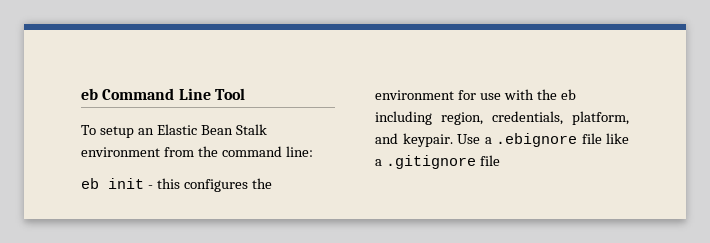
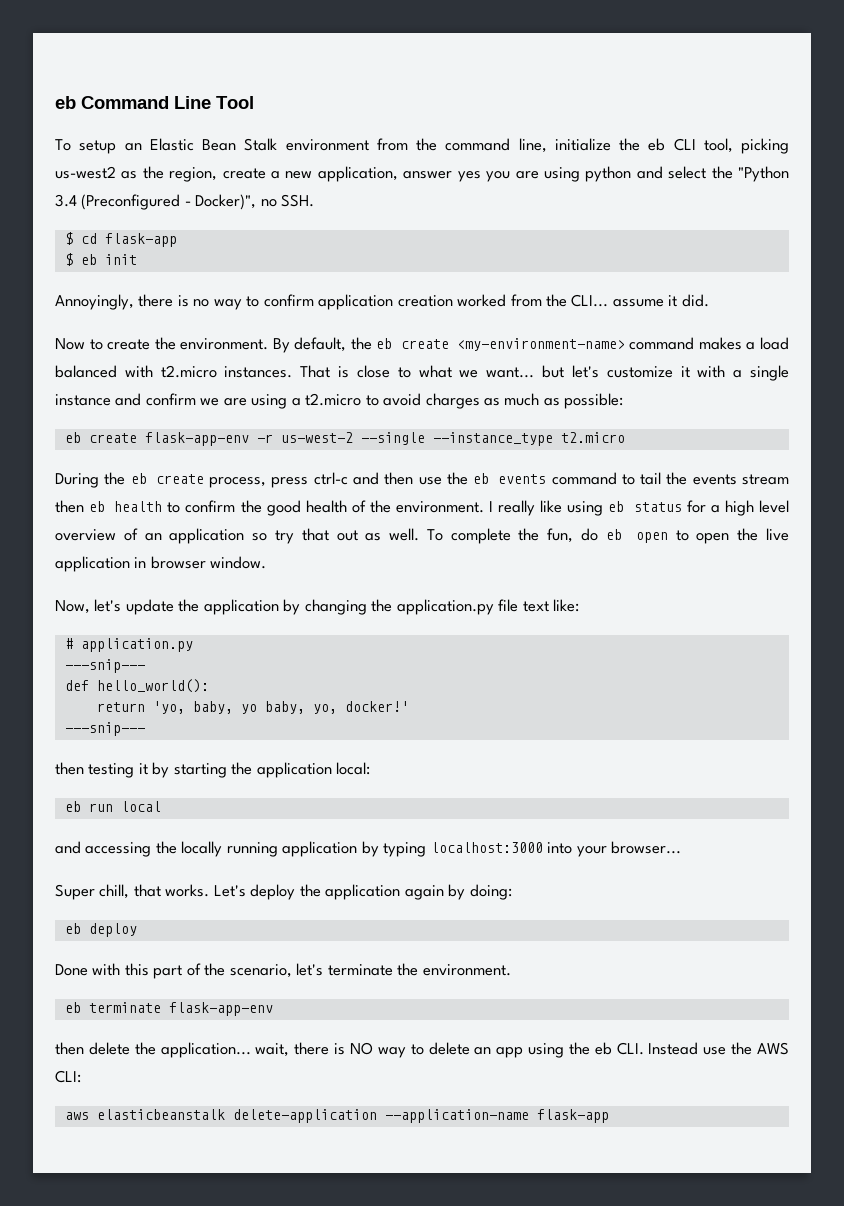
[285,146,313,157] [81,178,272,192] [375,89,576,100] [375,111,629,125] [375,133,629,147] [375,155,500,169] line: // eb init - this configures the environment for use with the eb including region, credentials, platform, and keypair. Use a .ebignore file like a .gitignore file -> [518,138,789,154] [55,166,789,182] [55,194,315,210] [64,232,177,247] [64,253,137,266] [55,294,709,310] [55,337,789,353] [55,365,790,381] [55,393,624,409] [64,432,625,446] [55,472,789,488] [55,500,789,516] [55,528,790,544] [55,556,267,572] [55,599,580,615] [64,638,193,652] [64,659,145,673] [64,679,209,693] [96,701,409,714] [64,722,145,736] [55,762,371,778] [64,801,161,812] [55,841,682,857] [55,884,512,900] [64,923,137,937] [55,963,511,979] [64,1002,273,1016] [55,1042,790,1058] [55,1070,81,1083] [64,1109,609,1123] line, initialize the eb CLI tool, picking us-west2 as the region, create a new application, answer yes you are using python and select the "Python 3.4 (Preconfigured - Docker)", no SSH. // $ cd flask-app // $ eb init // Annoyingly, there is no way to confirm application creation worked from the CLI... assume it did. // Now to create the environment. By default, the eb create <my-environment-name> command makes a load balanced with t2.micro instances. That is close to what we want... but let's customize it with a single instance and confirm we are using a t2.micro to avoid charges as much as possible: // eb create flask-app-env -r us-west-2 --single --instance_type t2.micro // During the eb create process, press ctrl-c and then use the eb events command to tail the events stream then eb health to confirm the good health of the environment. I really like using eb status for a high level overview of an application so try that out as well. To complete the fun, do eb open to open the live application in browser window. // Now, let's update the application by changing the application.py file text like: // # application.py // ---snip--- // def hello_world(): // return 'yo, baby, yo baby, yo, docker!' // ---snip--- // then testing it by starting the application local: // eb run local // and accessing the locally running application by typing localhost:3000 into your browser... // Super chill, that works. Let's deploy the application again by doing: // eb deploy // Done with this part of the scenario, let's terminate the environment. // eb terminate flask-app-env // then delete the application... wait, there is NO way to delete an app using the eb CLI. Instead use the AWS CLI: // aws elasticbeanstalk delete-application --application-name flask-app

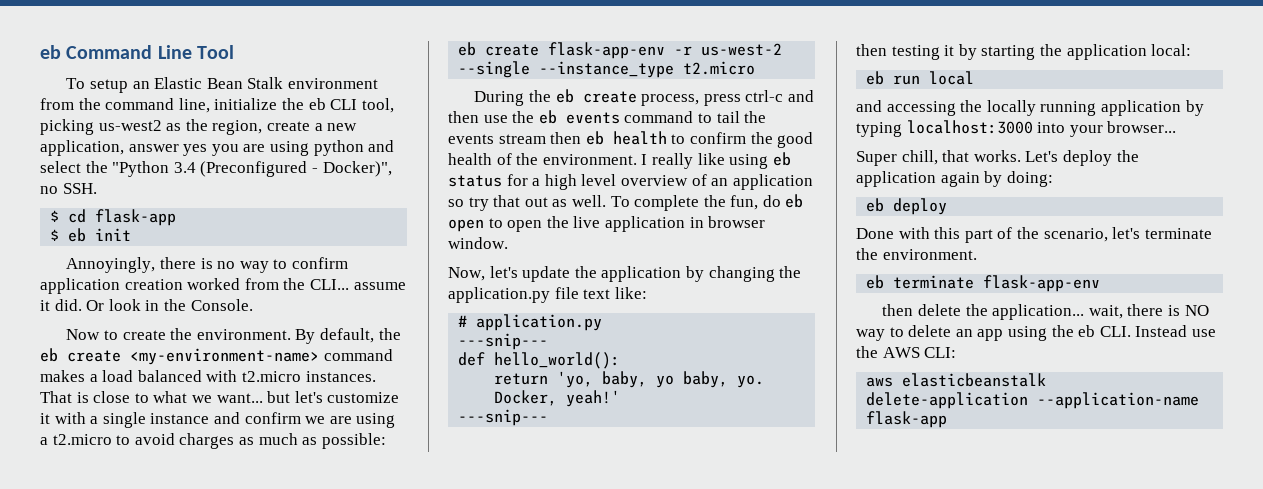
(709, 300) none -> [86,299,253,311] Or look in the Console.
[312,701,409,714] yo, docker!' -> [737,375,765,388] [494,390,621,407] yo. Docker, yeah!'

